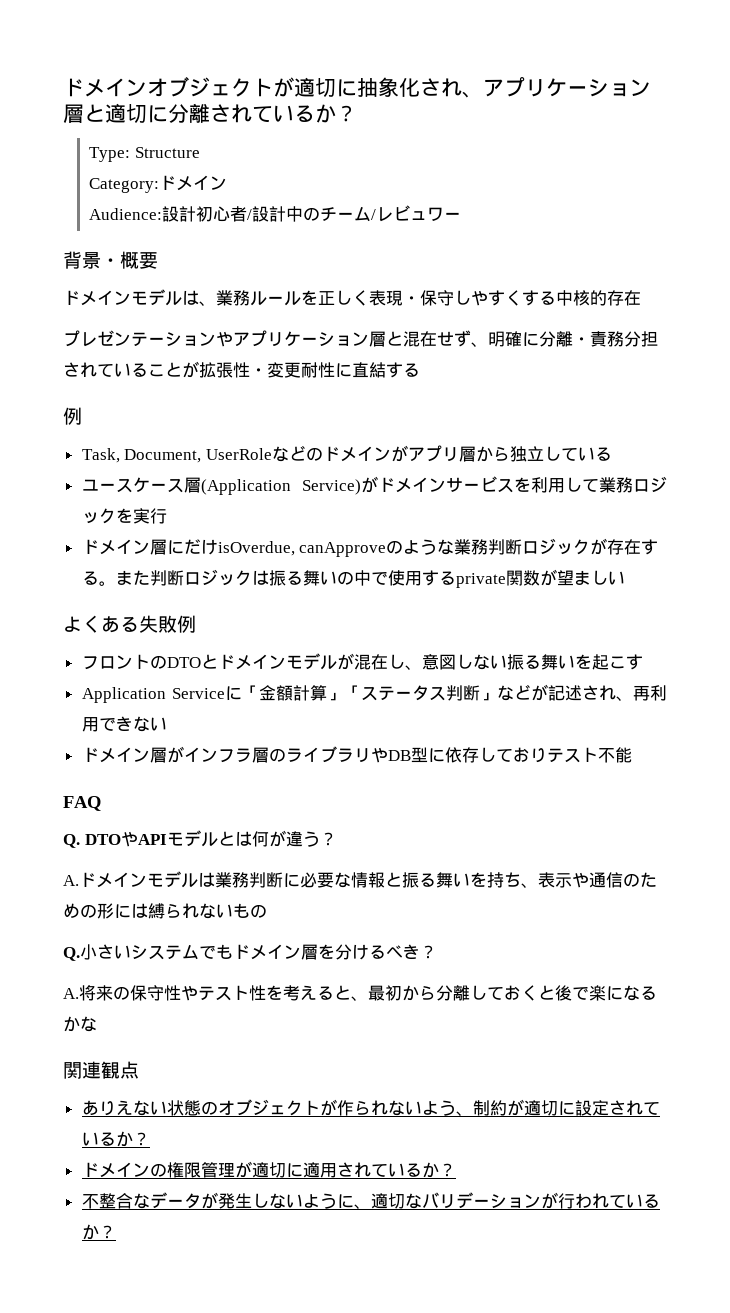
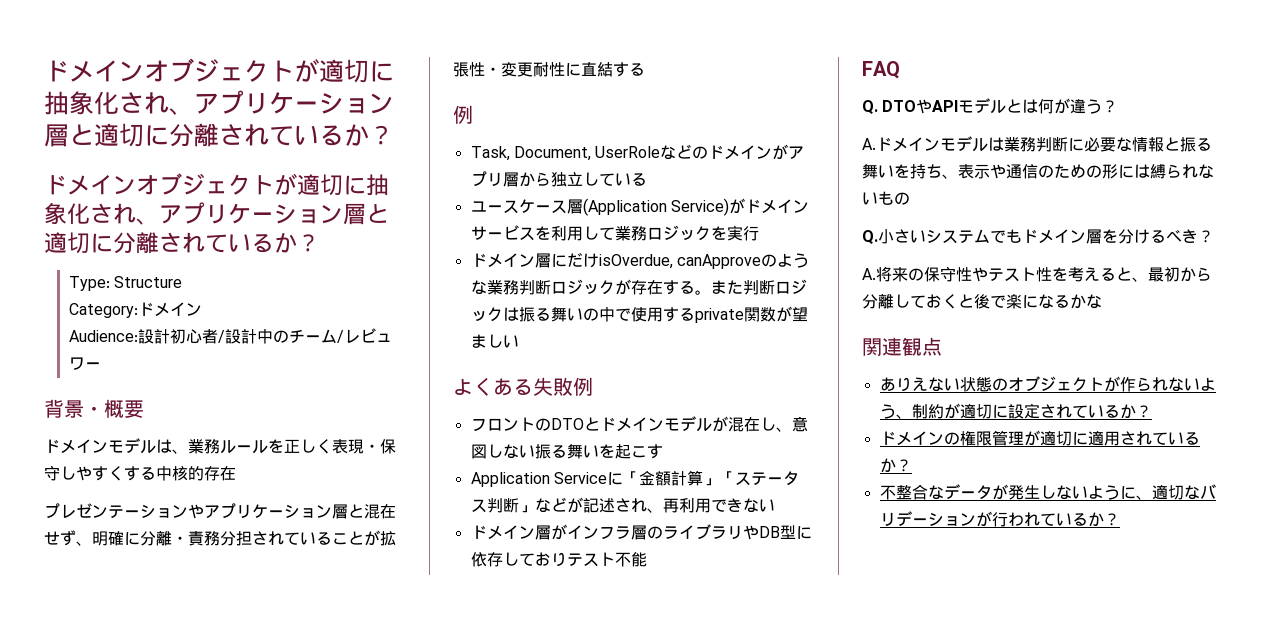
(357, 113) none -> [44,173,389,196] [44,202,389,225] [44,232,320,254] // ドメインオブジェクトが適切に抽象化され、アプリケーション層と適切に分離されているか？

